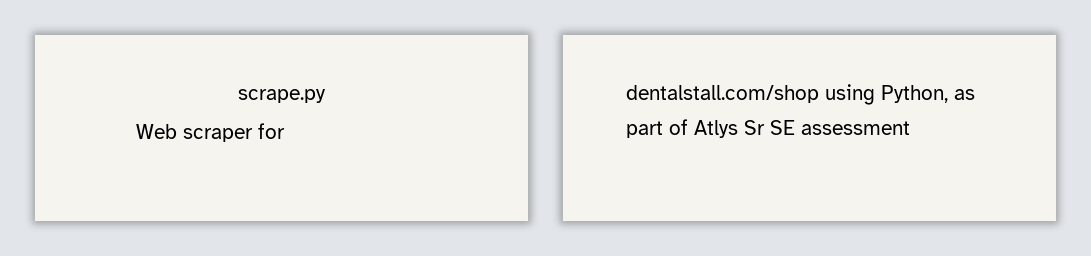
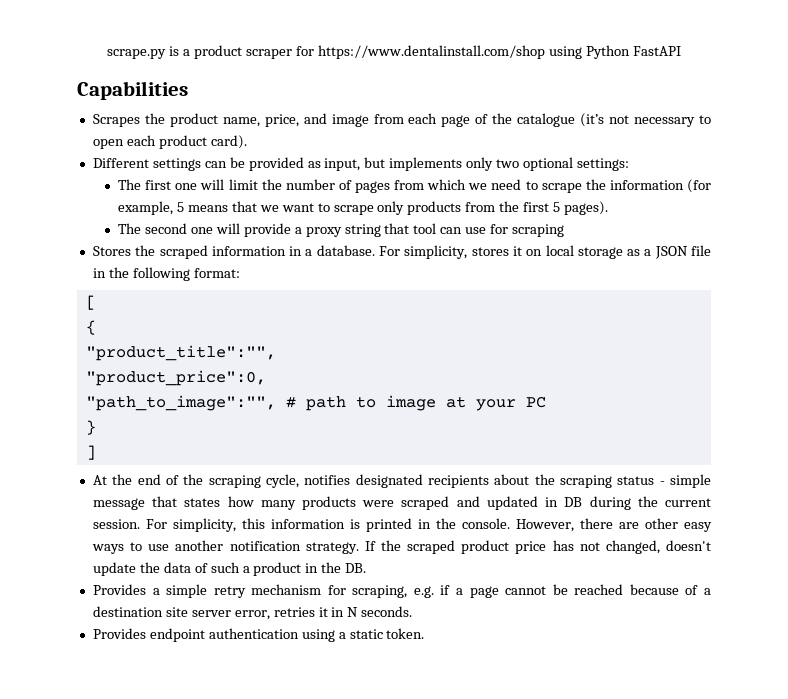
[135,123,285,142] [626,84,975,105] [626,119,910,138] // Web scraper for dentalstall.com/shop using Python, as part of Atlys Sr SE assessment -> [169,45,681,59] [77,81,188,100] [92,113,711,127] [92,135,247,149] [92,157,629,171] [118,179,712,193] [118,201,608,215] [118,223,564,237] [92,245,711,259] [92,267,240,281] [85,295,96,310] [85,320,96,335] [85,345,276,361] [85,370,266,386] [85,395,546,411] [85,420,96,435] [85,445,96,460] [92,474,711,488] [92,496,712,510] [92,518,712,532] [91,540,712,554] [92,562,367,576] [92,584,711,598] [92,606,413,620] [92,628,425,642] is a product scraper for https://www.dentalinstall.com/shop using Python FastAPI // Capabilities // Scrapes the product name, price, and image from each page of the catalogue (it’s not necessary to open each product card). // Different settings can be provided as input, but implements only two optional settings: // The first one will limit the number of pages from which we need to scrape the information (for example, 5 means that we want to scrape only products from the first 5 pages). // The second one will provide a proxy string that tool can use for scraping // Stores the scraped information in a database. For simplicity, stores it on local storage as a JSON file in the following format: // [ // { // "product_title":"", // "product_price":0, // "path_to_image":"", # path to image at your PC // } // ] // At the end of the scraping cycle, notifies designated recipients about the scraping status - simple message that states how many products were scraped and updated in DB during the current session. For simplicity, this information is printed in the console. However, there are other easy ways to use another notification strategy. If the scraped product price has not changed, doesn't update the data of such a product in the DB. // Provides a simple retry mechanism for scraping, e.g. if a page cannot be reached because of a destination site server error, retries it in N seconds. // Provides endpoint authentication using a static token.

